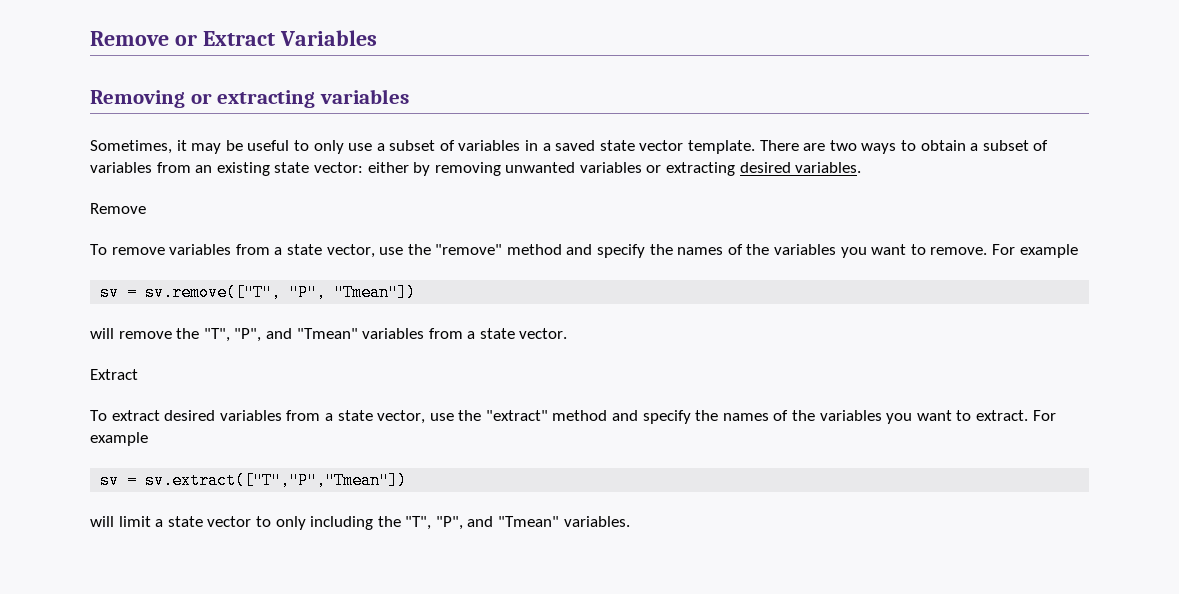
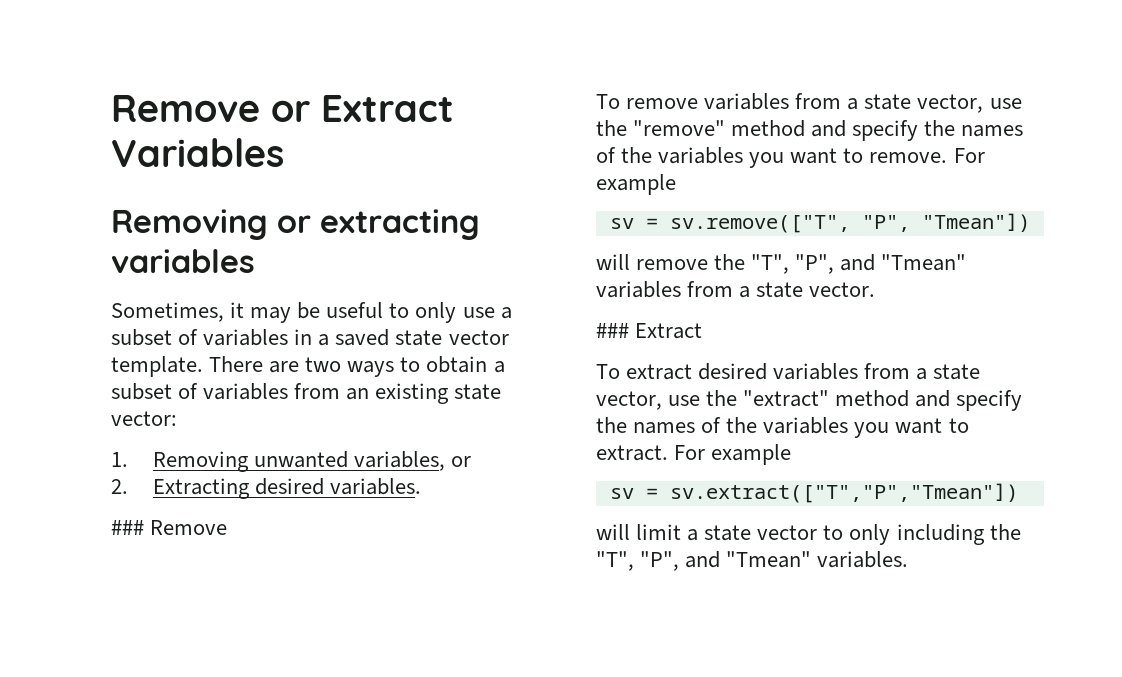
[367,162,736,176] either by removing unwanted variables or extracting -> [111,451,472,472] [111,478,250,499] // 1. Removing unwanted variables, or // 2. Extracting
(862, 167) none -> [111,520,144,535] ###
(568, 333) none -> [596,323,629,338] ###

